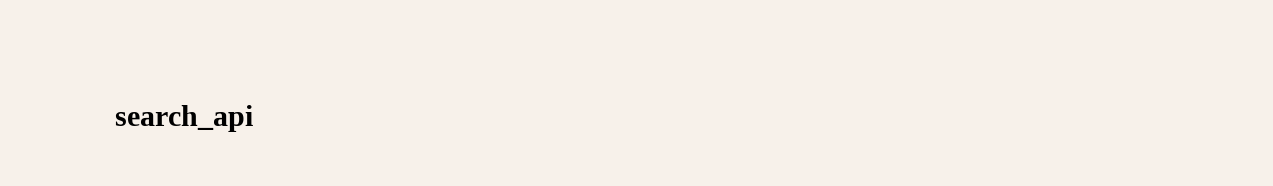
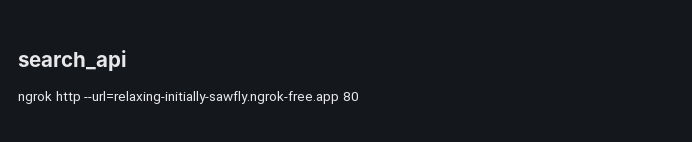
(253, 118) none -> [18,91,359,104] // ngrok http --url=relaxing-initially-sawfly.ngrok-free.app 80

